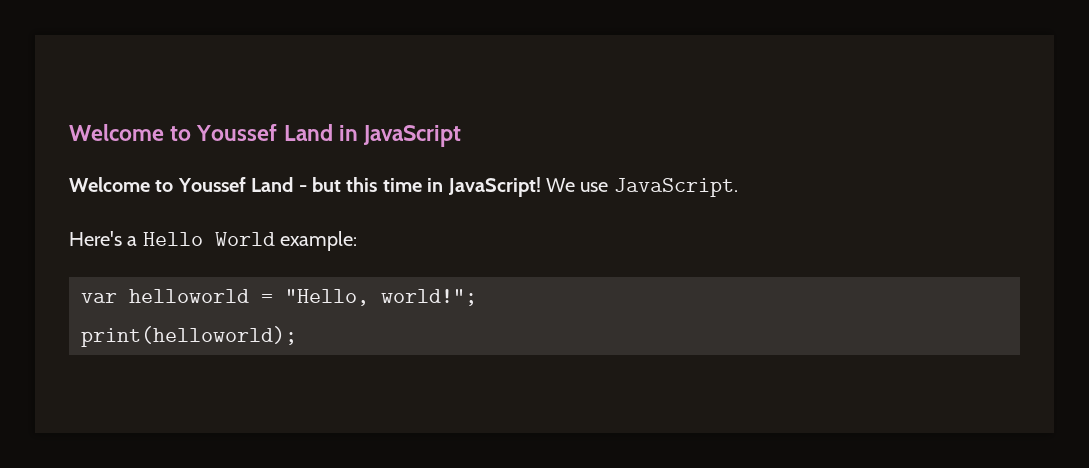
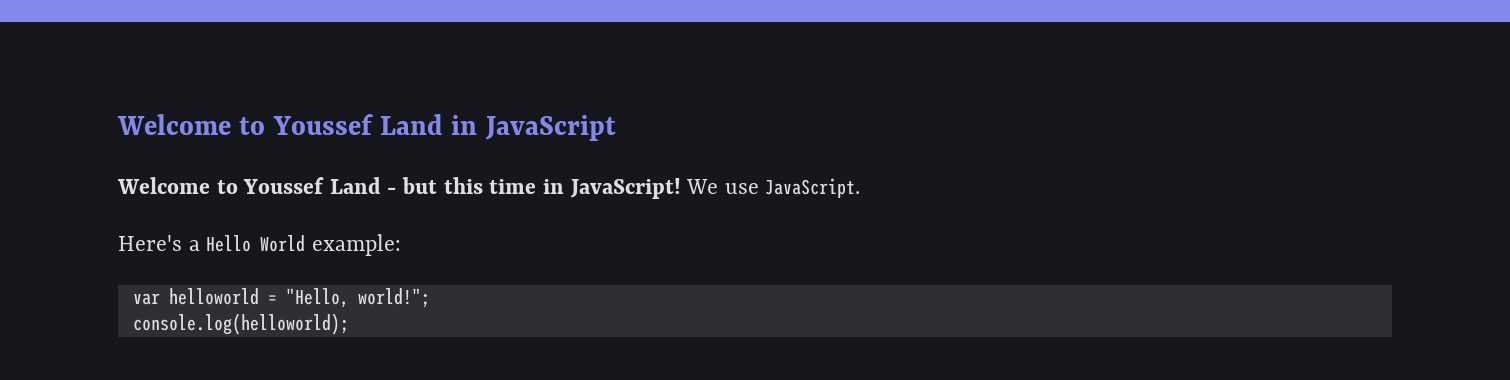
[81,326,297,347] print(helloworld); -> [132,313,349,335] console.log(helloworld);

